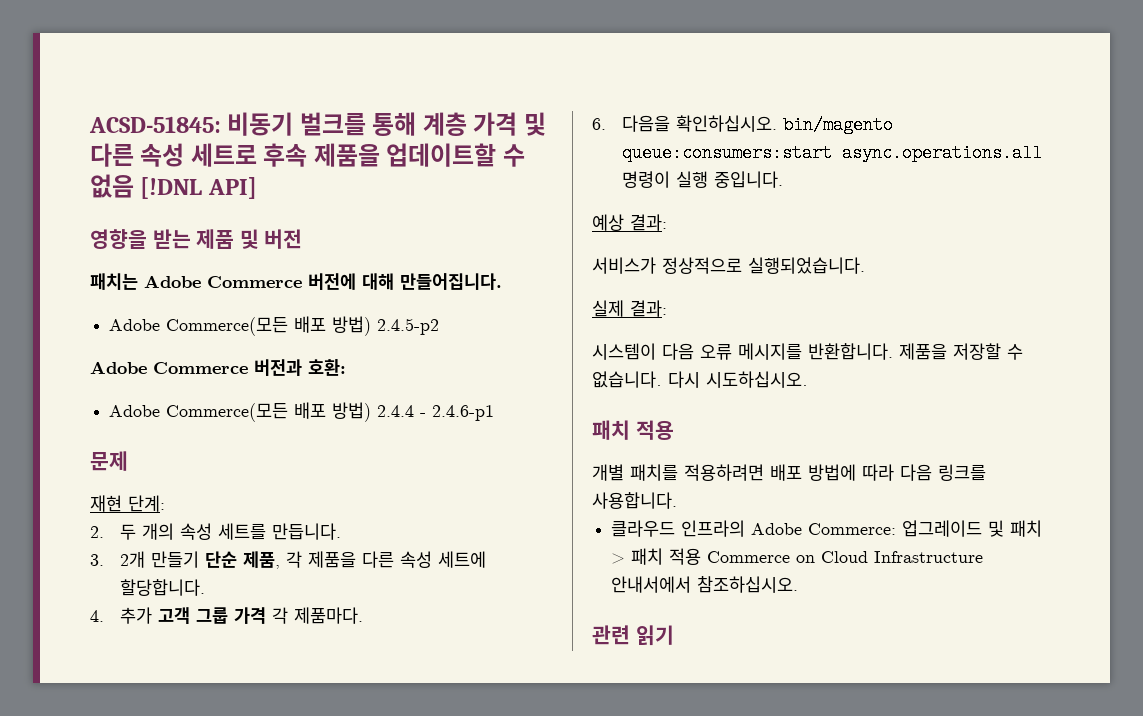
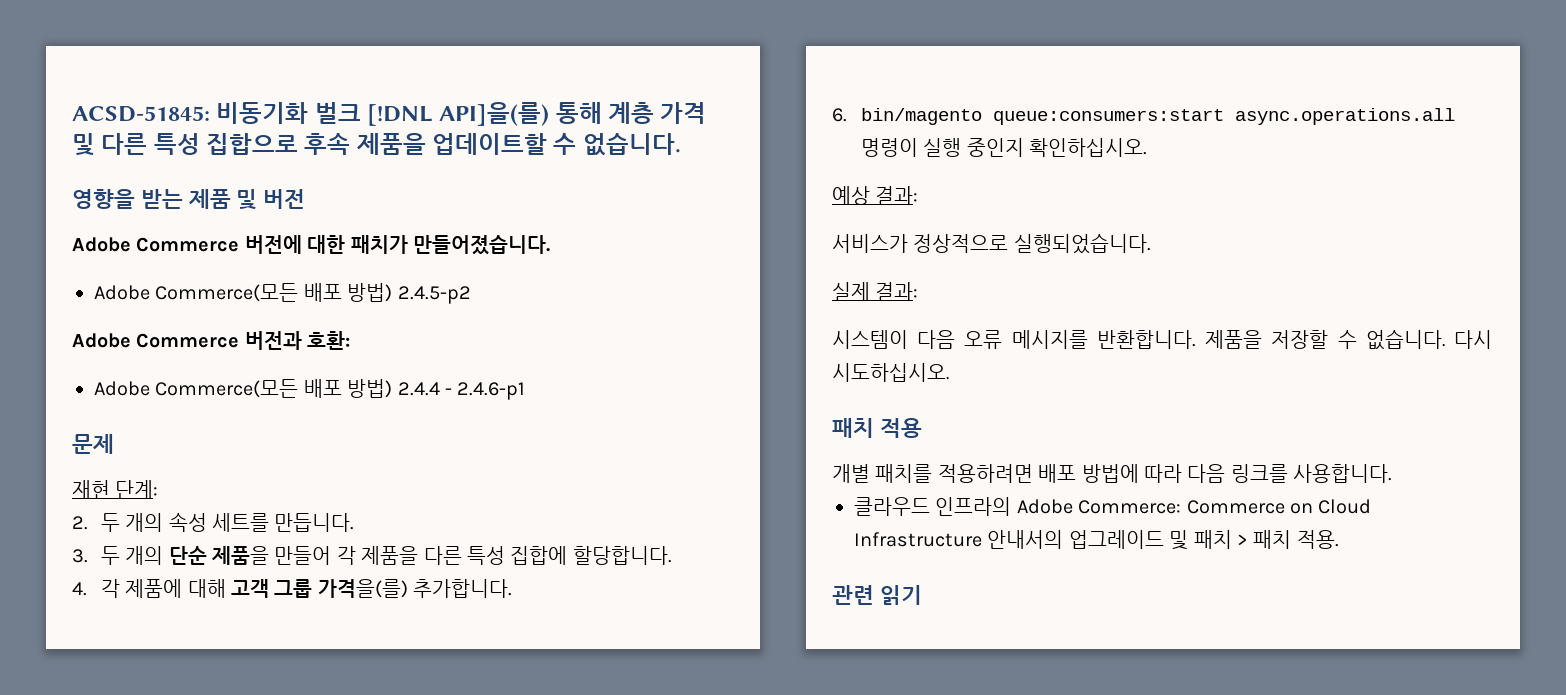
[227,112,366,136] 비동기 벌크를 -> [216,102,550,126] 비동기화 벌크 [!DNL API]을(를)
[140,143,257,167] 속성 세트로 -> [153,133,299,155] 특성 집합으로
[90,174,257,199] 없음 [!DNL API] -> [582,133,681,156] 없습니다.
[90,273,138,290] 패치는 -> (306, 199) none
[362,273,502,290] 대해 만들어집니다. -> [307,235,550,255] 대한 패치가 만들어졌습니다.
[120,551,281,569] 2개 만들기 단순 제품, -> [100,546,332,565] 두 개의 단순 제품을 만들어
[400,551,487,568] 속성 세트에 -> [467,546,568,565] 특성 집합에
[120,607,364,624] 추가 고객 그룹 가격 각 제품마다. -> [100,579,513,598] 각 제품에 대해 고객 그룹 가격을(를) 추가합니다.
[622,115,778,132] 다음을 확인하십시오. -> (847, 115) none
[714,171,784,188] 중입니다. -> [966,138,1148,157] 중인지 확인하십시오.
(897, 529) none -> [1186,499,1372,514] [854,530,1064,549] Commerce on Cloud Infrastructure 안내서의
[669,548,984,565] [611,576,799,593] 적용 Commerce on Cloud Infrastructure 안내서에서 참조하십시오. -> [1296,530,1339,549] 적용.

